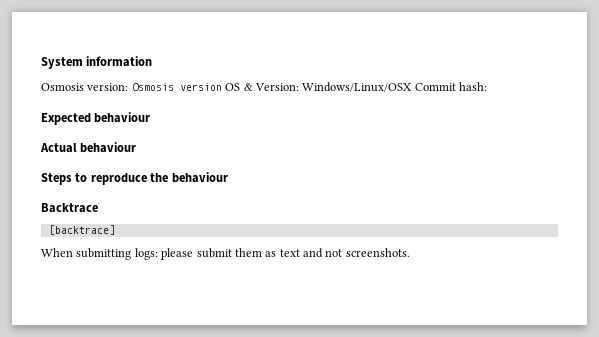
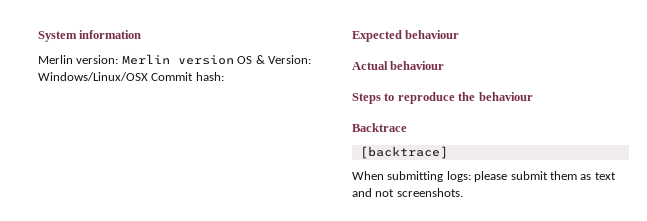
[41,83,174,91] Osmosis version: Osmosis -> [38,54,170,65] Merlin version: Merlin

